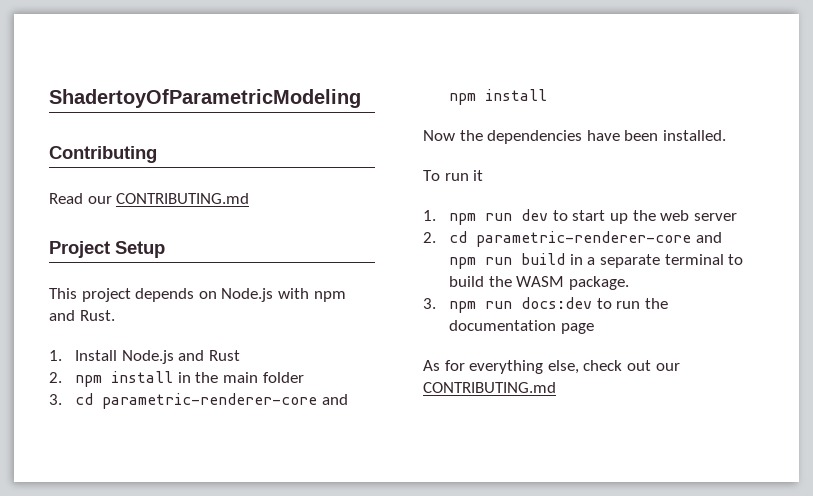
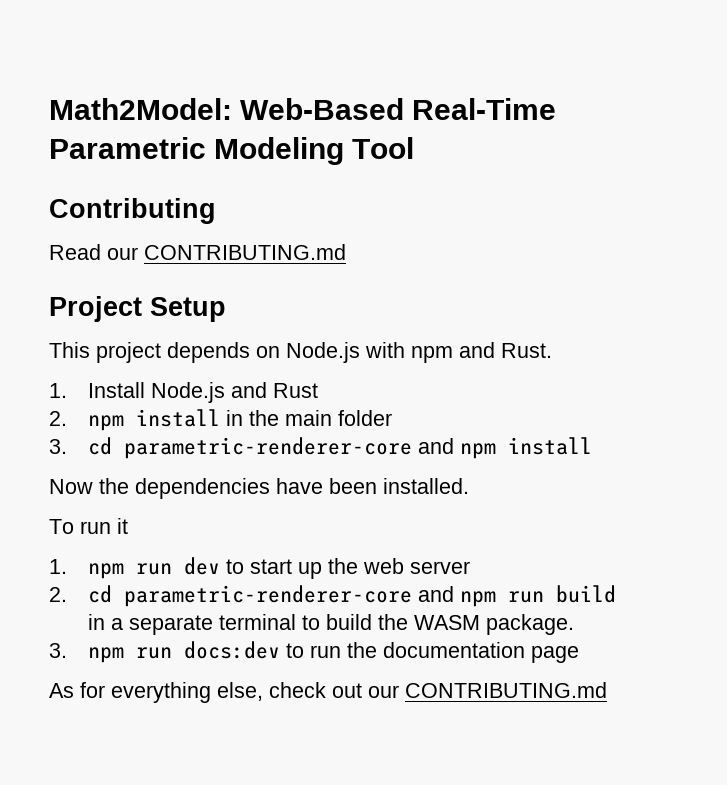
[49,89,361,108] ShadertoyOfParametricModeling -> [49,98,557,120] [49,137,415,165] Math2Model: Web-Based Real-Time Parametric Modeling Tool

